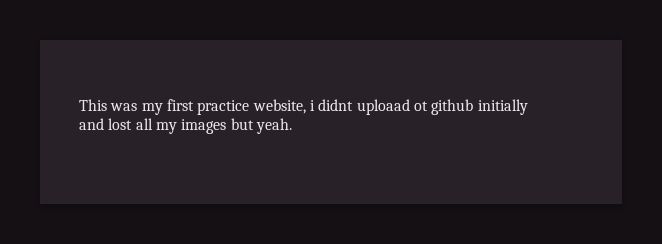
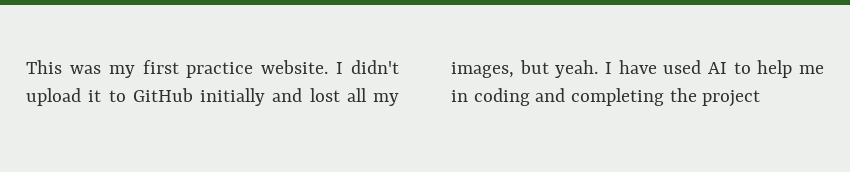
[252,99,474,115] website, i didnt uploaad ot github -> [261,60,399,74] [26,88,193,106] website. I didn't upload it to GitHub
[181,119,227,134] images -> [451,62,514,78] images,
(292, 126) none -> [605,60,824,78] [451,88,761,107] I have used AI to help me in coding and completing the project

